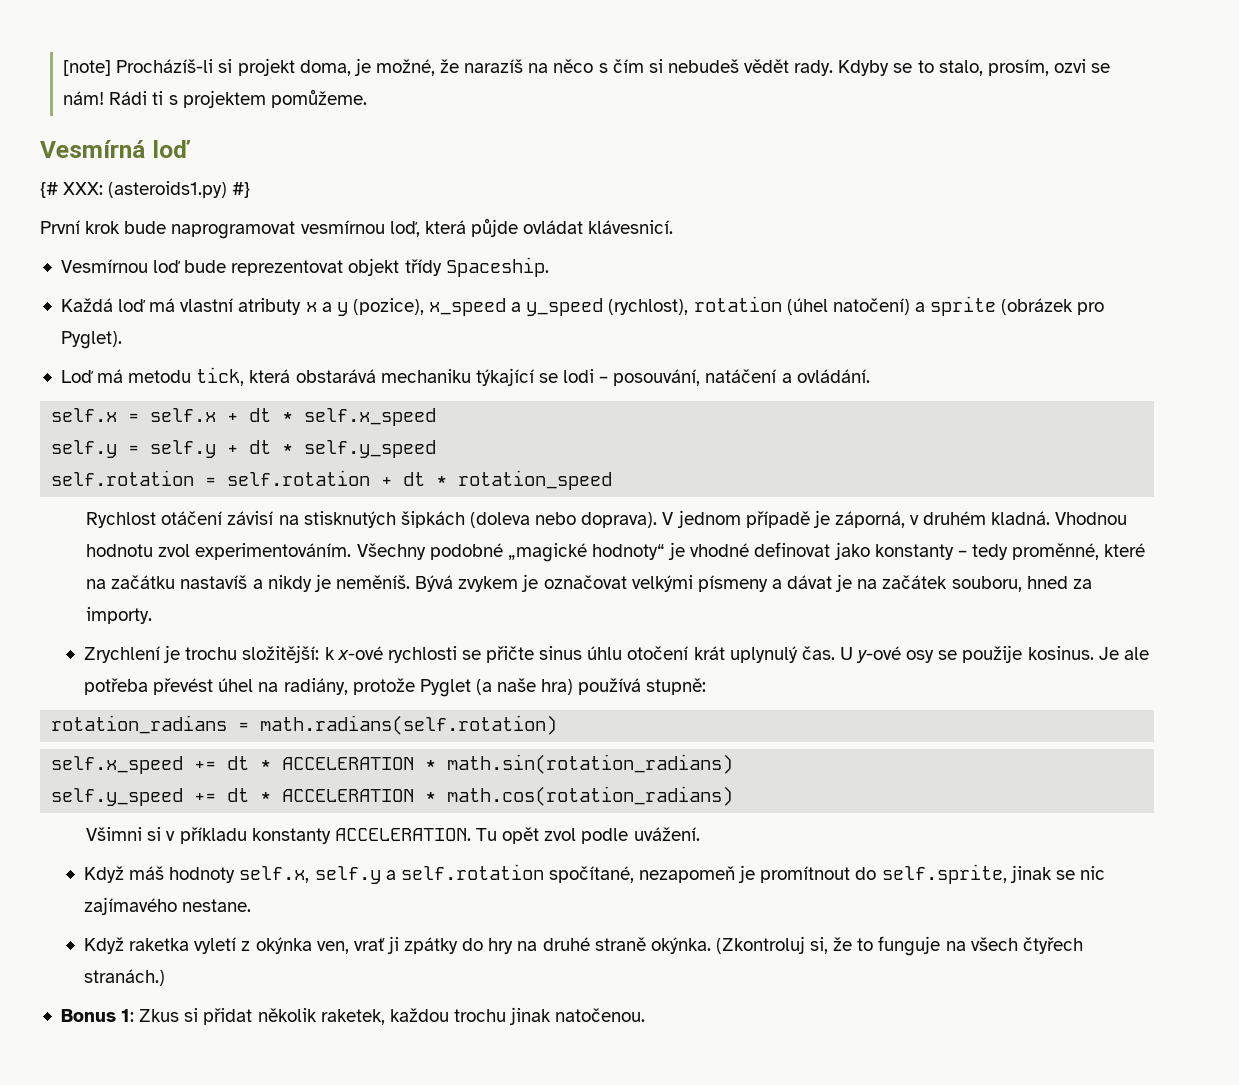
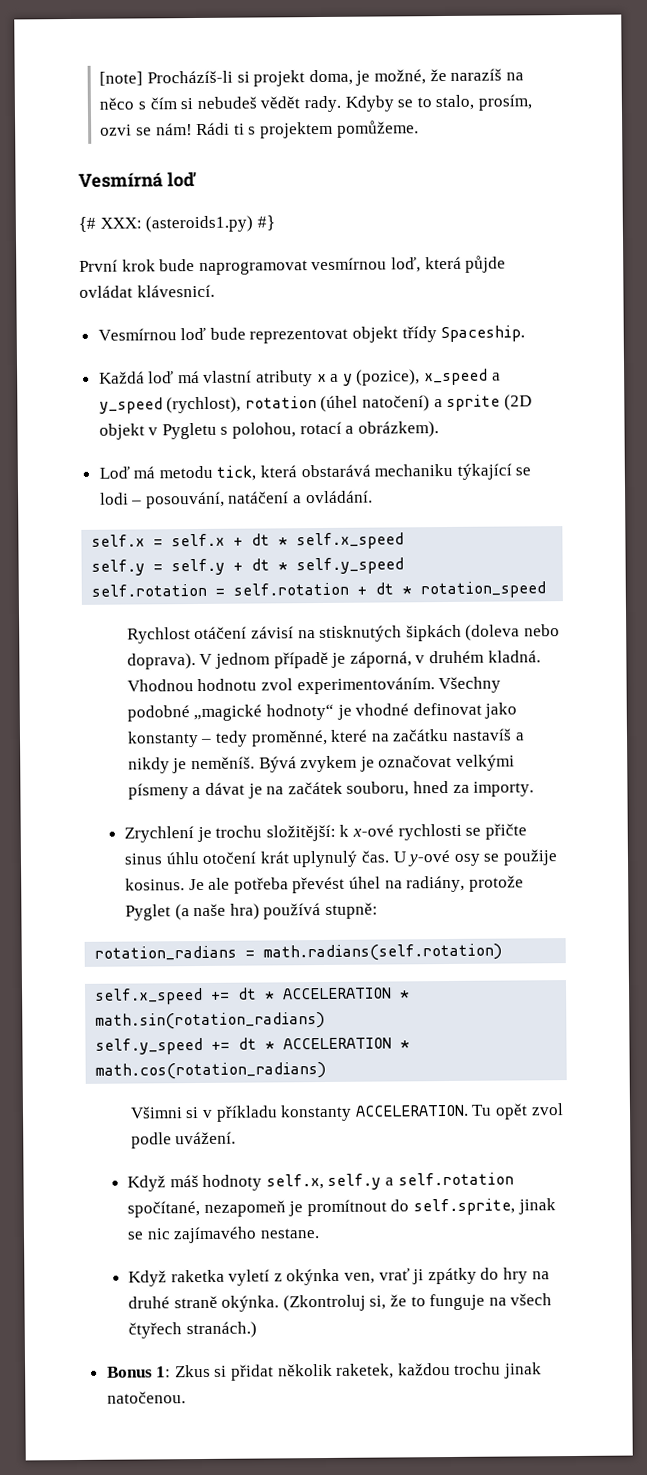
[1001,298,1105,315] [60,331,122,349] (obrázek pro Pyglet). -> [503,394,532,411] [98,421,439,440] (2D objekt v Pygletu s polohou, rotací a obrázkem).

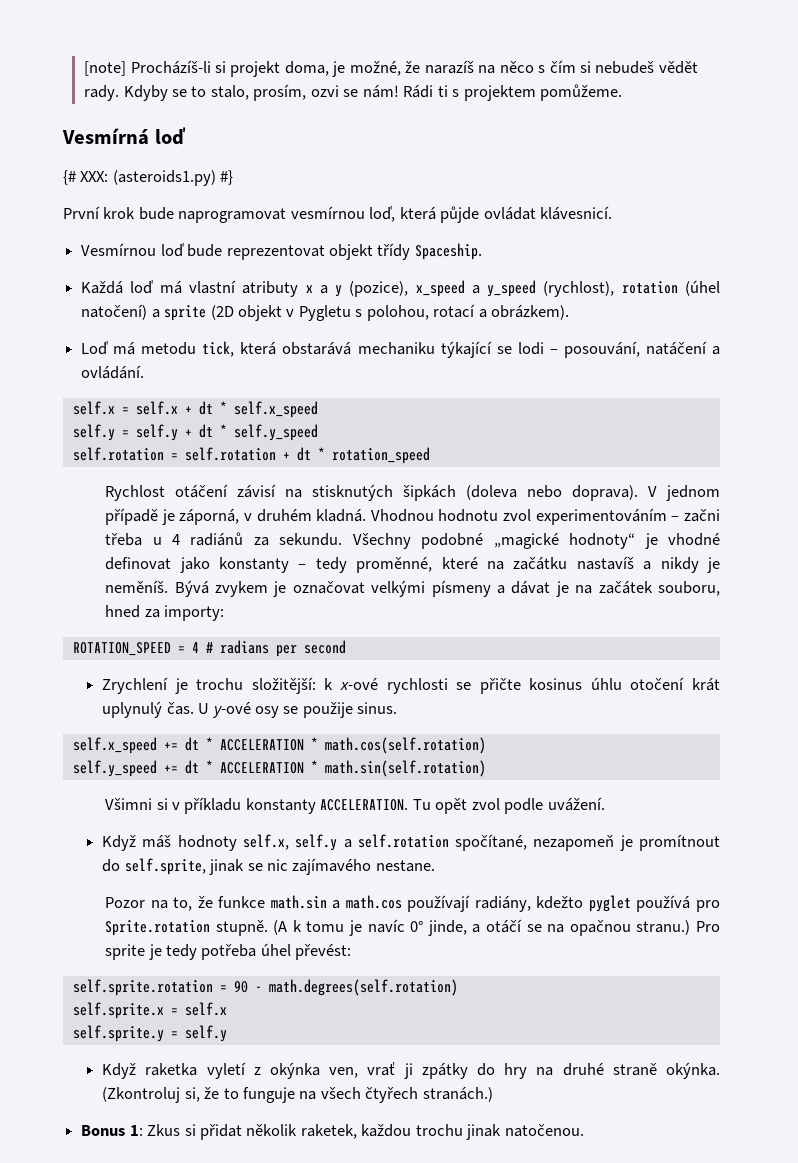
[296,677,435,695] experimentováním. -> [535,508,721,525] [105,532,343,546] experimentováním – začni třeba u 4 radiánů za sekundu.
[473,781,535,797] importy. -> [163,605,224,621] [72,640,346,657] importy: // ROTATION_SPEED = 4 # radians per second
[124,853,164,865] sinus -> [529,678,583,690] kosinus
[125,875,524,894] [125,902,379,921] [94,943,503,962] kosinus. Je ale potřeba převést úhel na radiány, protože Pyglet (a naše hra) používá stupně: // rotation_radians = math.radians(self.rotation) -> [357,702,398,714] sinus.
[95,1011,326,1030] math.sin(rotation_radians) -> [324,737,486,754] math.cos(self.rotation)
[95,1061,327,1080] math.cos(rotation_radians) -> [324,760,486,777] math.sin(self.rotation)
(320, 1233) none -> [105,895,720,912] [105,919,720,936] [105,943,352,960] [72,979,458,996] [72,1002,227,1019] [72,1025,227,1042] // Pozor na to, že funkce math.sin a math.cos používají radiány, kdežto pyglet používá pro Sprite.rotation stupně. (A k tomu je navíc 0° jinde, a otáčí se na opačnou stranu.) Pro sprite je tedy potřeba úhel převést: // self.sprite.rotation = 90 - math.degrees(self.rotation) // self.sprite.x = self.x // self.sprite.y = self.y

